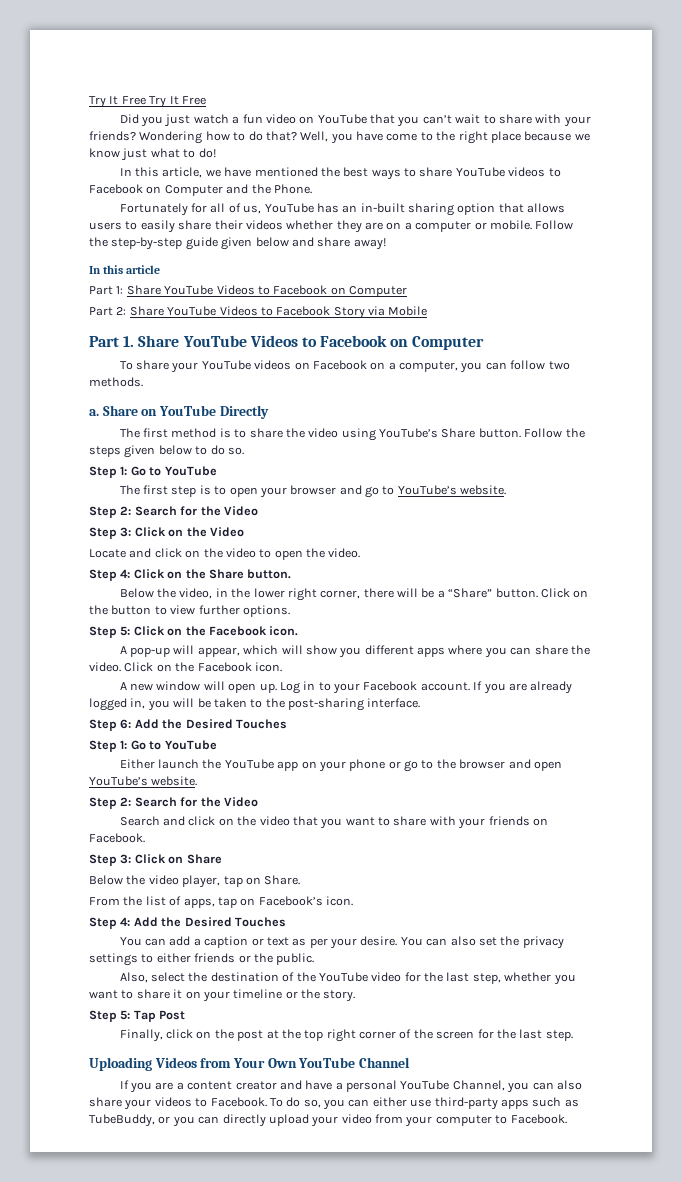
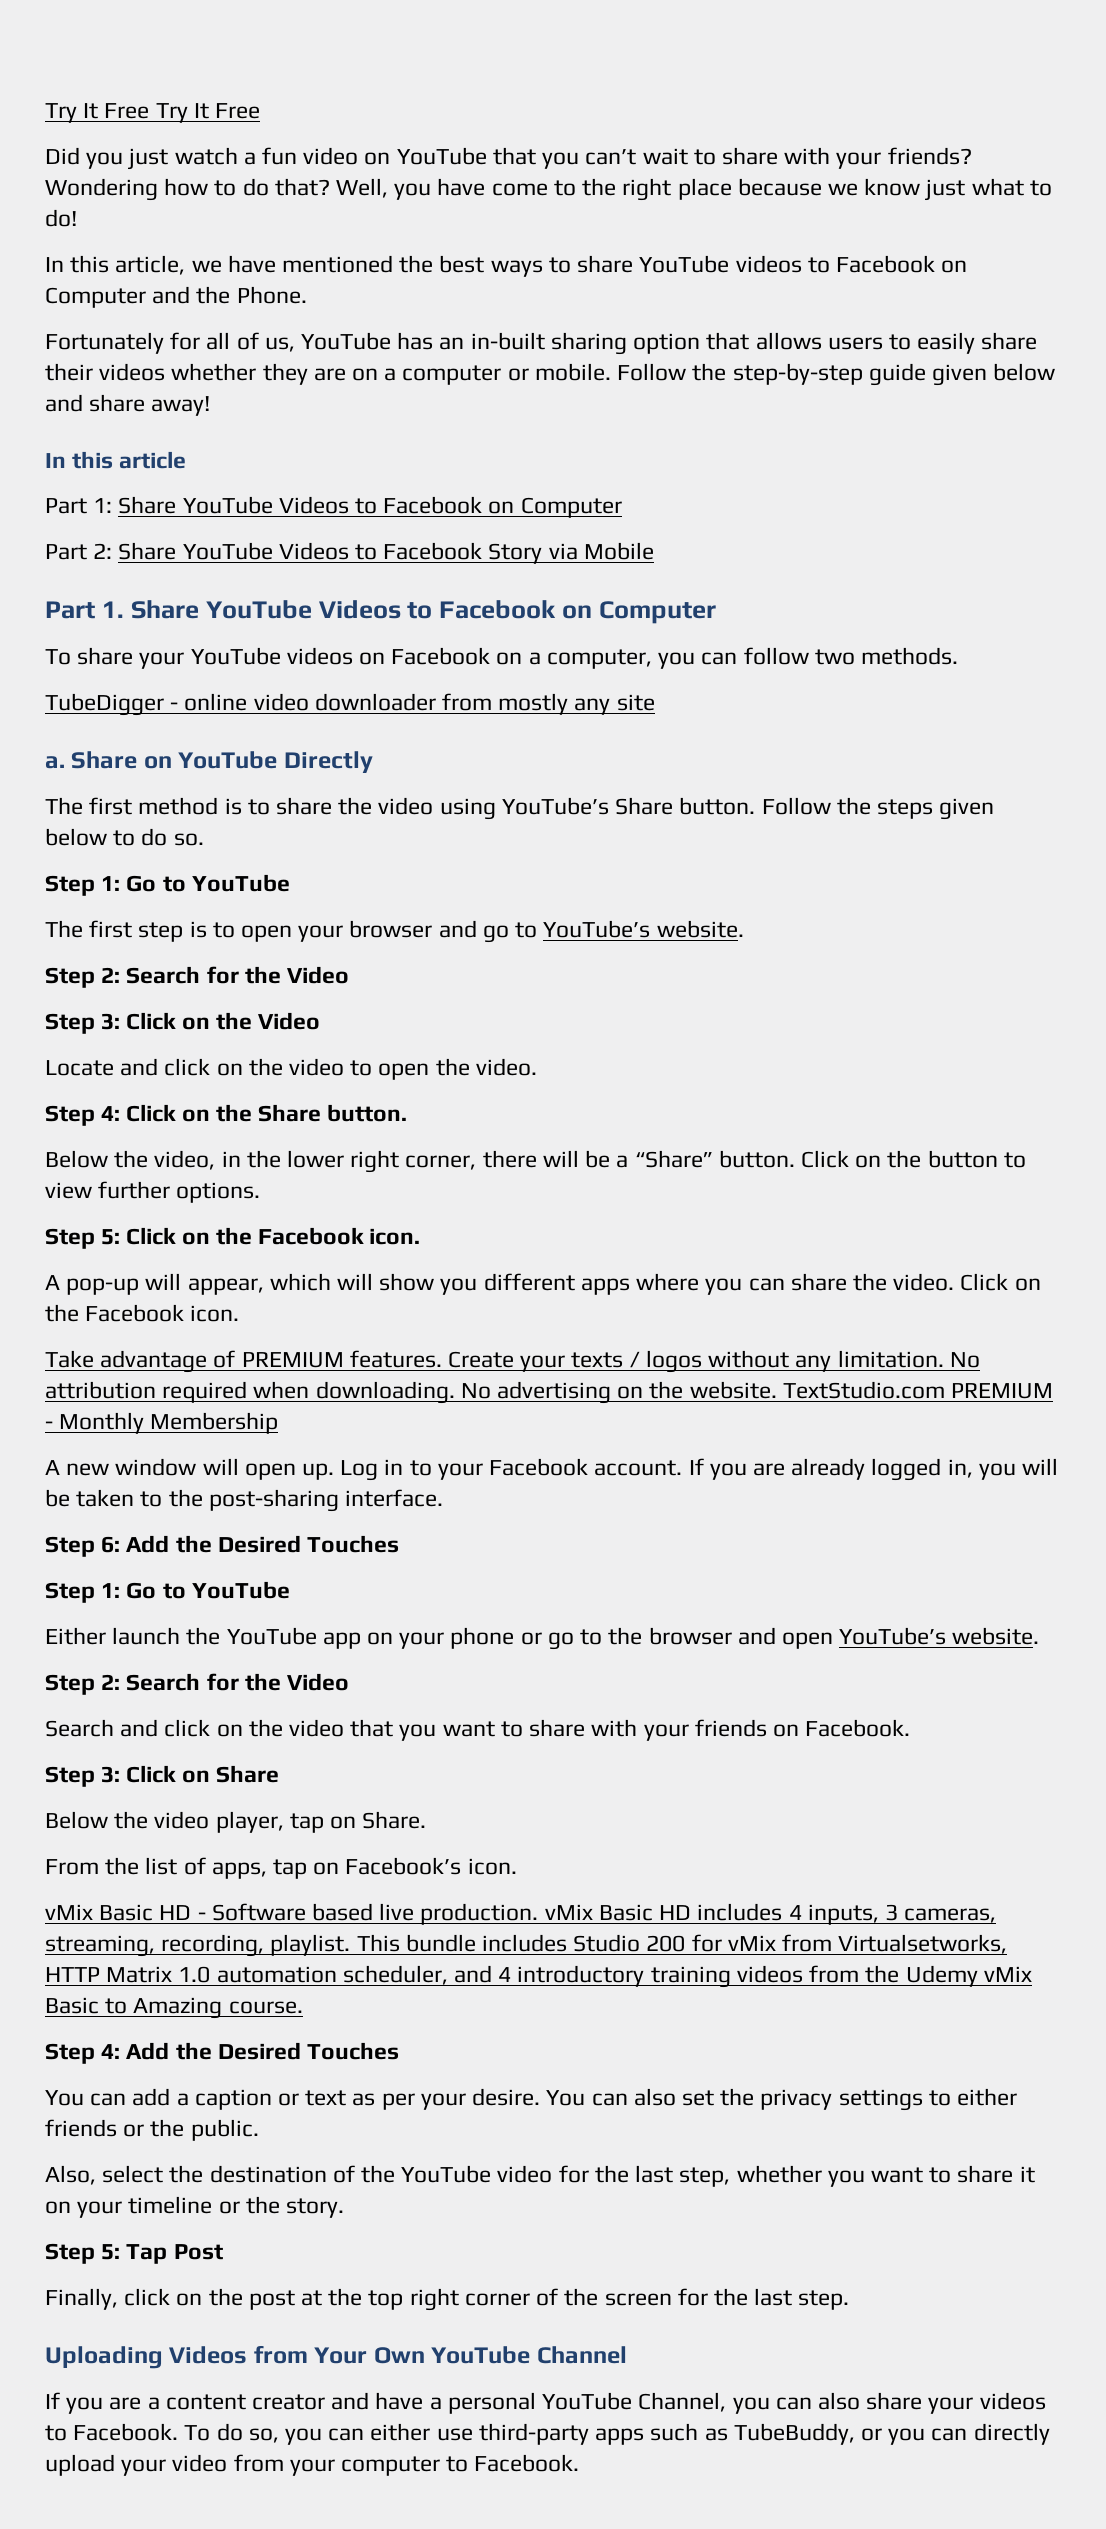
(143, 382) none -> [45,693,655,716] // TubeDigger - online video downloader from mostly any site
(282, 667) none -> [45,1350,980,1373] [45,1381,1054,1404] [45,1412,279,1434] // Take advantage of PREMIUM features. Create your texts / logos without any limitation. No attribution required when downloading. No advertising on the website. TextStudio.com PREMIUM - Monthly Membership
(353, 901) none -> [45,1903,997,1925] [45,1934,1008,1957] [45,1965,1032,1988] [45,1997,303,2019] // vMix Basic HD - Software based live production. vMix Basic HD includes 4 inputs, 3 cameras, streaming, recording, playlist. This bundle includes Studio 200 for vMix from Virtualsetworks, HTTP Matrix 1.0 automation scheduler, and 4 introductory training videos from the Udemy vMix Basic to Amazing course.

